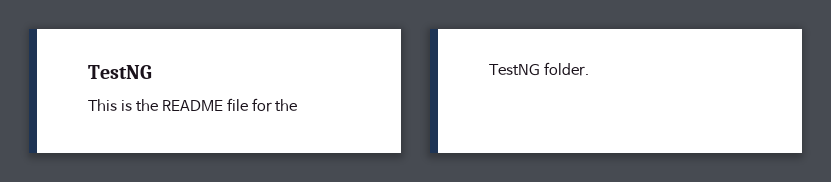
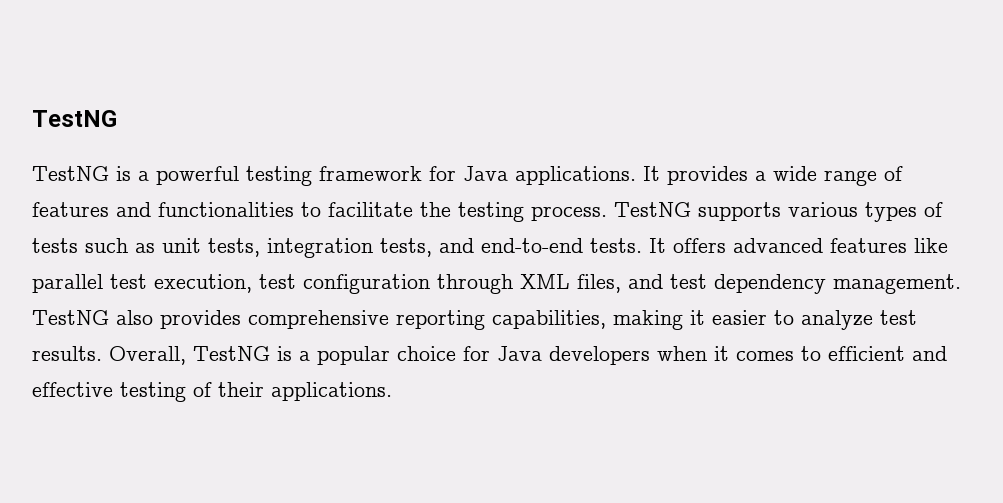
[88,98,298,112] [489,62,589,76] This is the README file for the TestNG folder. -> [32,166,903,186] [32,202,943,222] [32,238,948,258] [32,274,961,294] [32,310,917,330] [32,346,947,365] [32,382,392,402] TestNG is a powerful testing framework for Java applications. It provides a wide range of features and functionalities to facilitate the testing process. TestNG supports various types of tests such as unit tests, integration tests, and end-to-end tests. It offers advanced features like parallel test execution, test configuration through XML files, and test dependency management. TestNG also provides comprehensive reporting capabilities, making it easier to analyze test results. Overall, TestNG is a popular choice for Java developers when it comes to efficient and effective testing of their applications.

